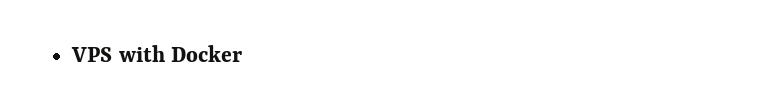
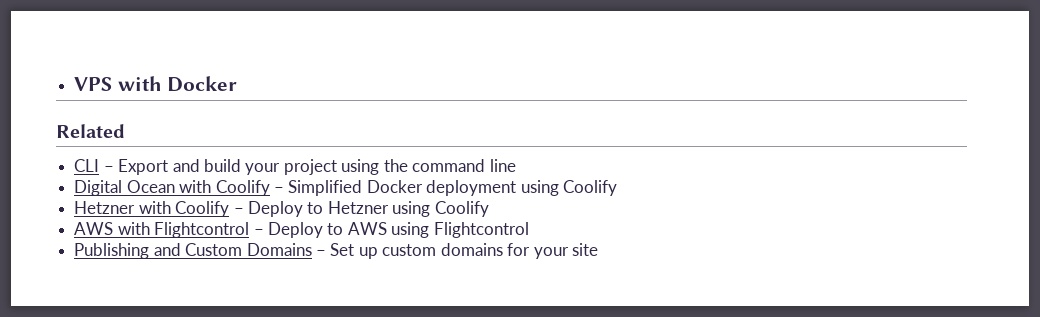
(243, 53) none -> [56,124,125,138] [74,159,516,175] [74,180,618,196] [74,201,489,217] [74,222,529,238] [74,243,599,259] // Related // CLI – Export and build your project using the command line // Digital Ocean with Coolify – Simplified Docker deployment using Coolify // Hetzner with Coolify – Deploy to Hetzner using Coolify // AWS with Flightcontrol – Deploy to AWS using Flightcontrol // Publishing and Custom Domains – Set up custom domains for your site

